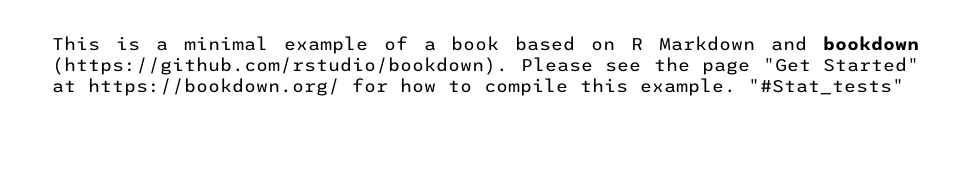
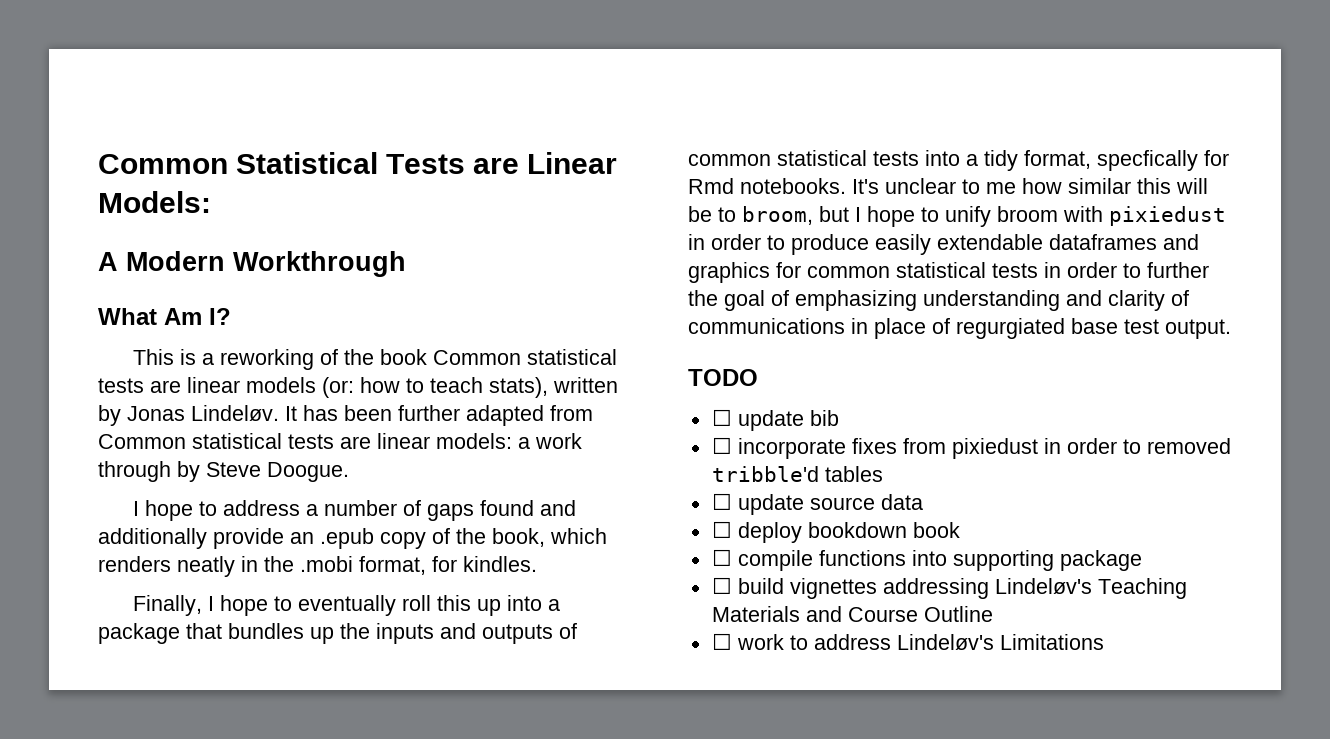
[52,36,919,54] [52,57,919,75] [52,78,904,96] This is a minimal example of a book based on R Markdown and bookdown (https://github.com/rstudio/bookdown). Please see the page "Get Started" at https://bookdown.org/ for how to compile this example. "#Stat_tests" -> [98,152,618,174] [98,191,211,213] [98,251,406,277] [98,308,231,325] [132,349,617,370] [98,377,618,398] [98,405,593,426] [98,433,582,449] [98,461,349,482] [132,500,576,521] [98,528,607,549] [98,556,537,577] [132,595,560,616] [98,623,577,644] [688,150,1229,171] [688,178,1208,194] [688,206,1226,227] [688,234,1199,255] [688,262,1209,283] [688,290,1189,311] [688,318,1231,339] [688,369,758,386] [711,409,839,431] [711,437,1231,459] [711,466,883,482] [711,493,923,515] [711,521,960,543] [711,549,1142,571] [711,577,1187,599] [711,606,993,622] [711,633,1104,650] Common Statistical Tests are Linear Models: // A Modern Workthrough // What Am I? // This is a reworking of the book Common statistical tests are linear models (or: how to teach stats), written by Jonas Lindeløv. It has been further adapted from Common statistical tests are linear models: a work through by Steve Doogue. // I hope to address a number of gaps found and additionally provide an .epub copy of the book, which renders neatly in the .mobi format, for kindles. // Finally, I hope to eventually roll this up into a package that bundles up the inputs and outputs of common statistical tests into a tidy format, specfically for Rmd notebooks. It's unclear to me how similar this will be to broom, but I hope to unify broom with pixiedust in order to produce easily extendable dataframes and graphics for common statistical tests in order to further the goal of emphasizing understanding and clarity of communications in place of regurgiated base test output. // TODO // ☐ update bib // ☐ incorporate fixes from pixiedust in order to removed tribble'd tables // ☐ update source data // ☐ deploy bookdown book // ☐ compile functions into supporting package // ☐ build vignettes addressing Lindeløv's Teaching Materials and Course Outline // ☐ work to address Lindeløv's Limitations

